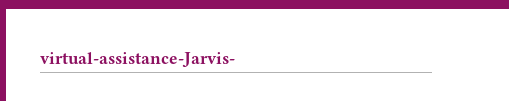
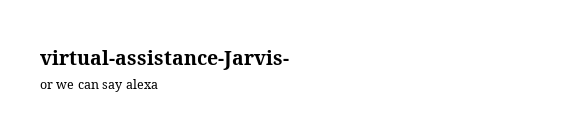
(235, 60) none -> [40,79,158,92] // or we can say alexa

